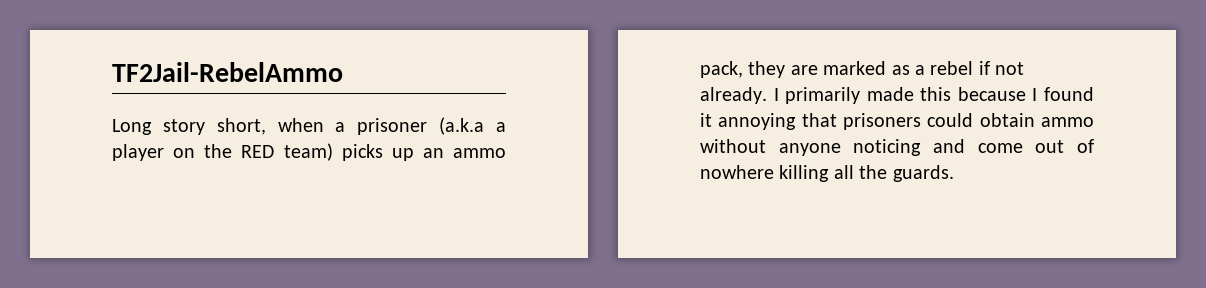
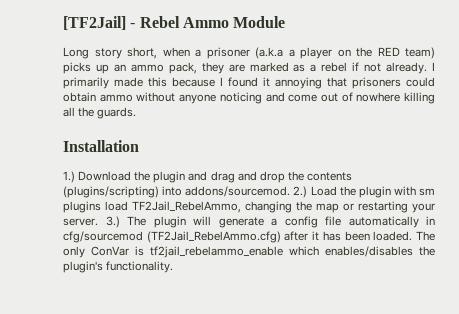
[112,62,343,82] TF2Jail-RebelAmmo -> [63,16,286,30] [TF2Jail] - Rebel Ammo Module
(954, 173) none -> [63,140,139,152] [63,171,352,183] [63,186,435,198] [63,201,435,213] [63,216,435,228] [63,231,436,243] [63,246,435,258] [63,261,174,273] // Installation // 1.) Download the plugin and drag and drop the contents (plugins/scripting) into addons/sourcemod. 2.) Load the plugin with sm plugins load TF2Jail_RebelAmmo, changing the map or restarting your server. 3.) The plugin will generate a config file automatically in cfg/sourcemod (TF2Jail_RebelAmmo.cfg) after it has been loaded. The only ConVar is tf2jail_rebelammo_enable which enables/disables the plugin's functionality.

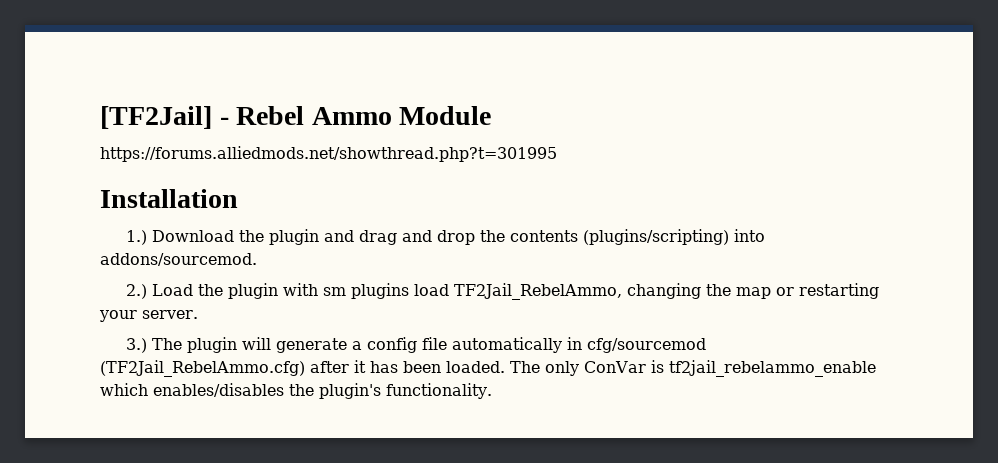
[63,47,435,59] [63,62,435,74] [63,77,435,89] [63,92,435,104] [63,107,137,119] Long story short, when a prisoner (a.k.a a player on the RED team) picks up an ammo pack, they are marked as a rebel if not already. I primarily made this because I found it annoying that prisoners could obtain ammo without anyone noticing and come out of nowhere killing all the guards. -> [100,146,557,162] https://forums.alliedmods.net/showthread.php?t=301995
(291, 191) none -> (257, 259) //
(98, 222) none -> (198, 314) //

